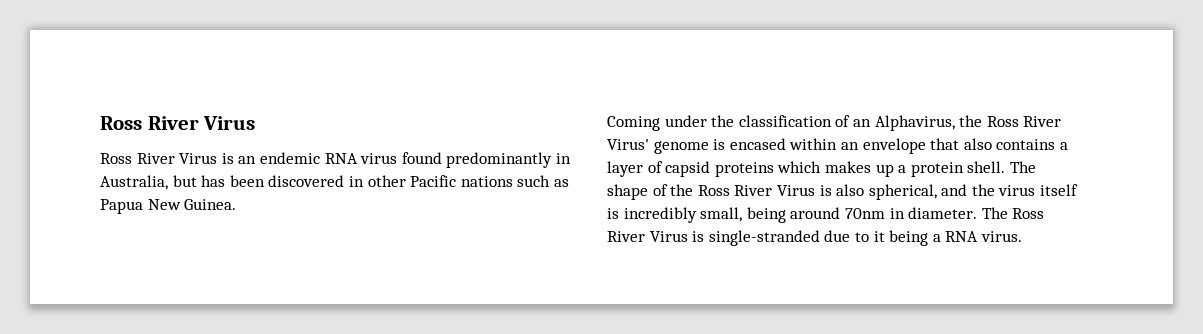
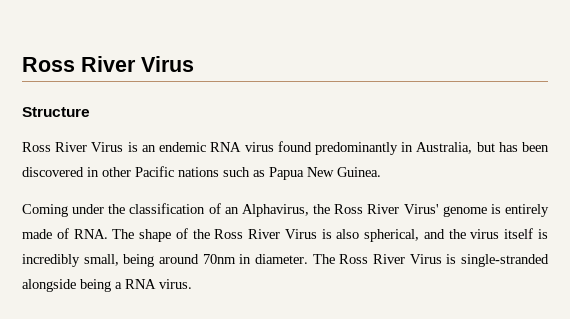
[100,116,256,130] Ross River Virus -> [22,56,194,72] [22,107,90,117] Ross River Virus // Structure
[729,138,1068,154] [607,161,1006,177] encased within an envelope that also contains a layer of capsid proteins which makes up a protein shell. -> [504,204,549,217] [22,228,108,239] entirely made of RNA.
[824,230,885,242] due to it -> [22,279,76,292] alongside

